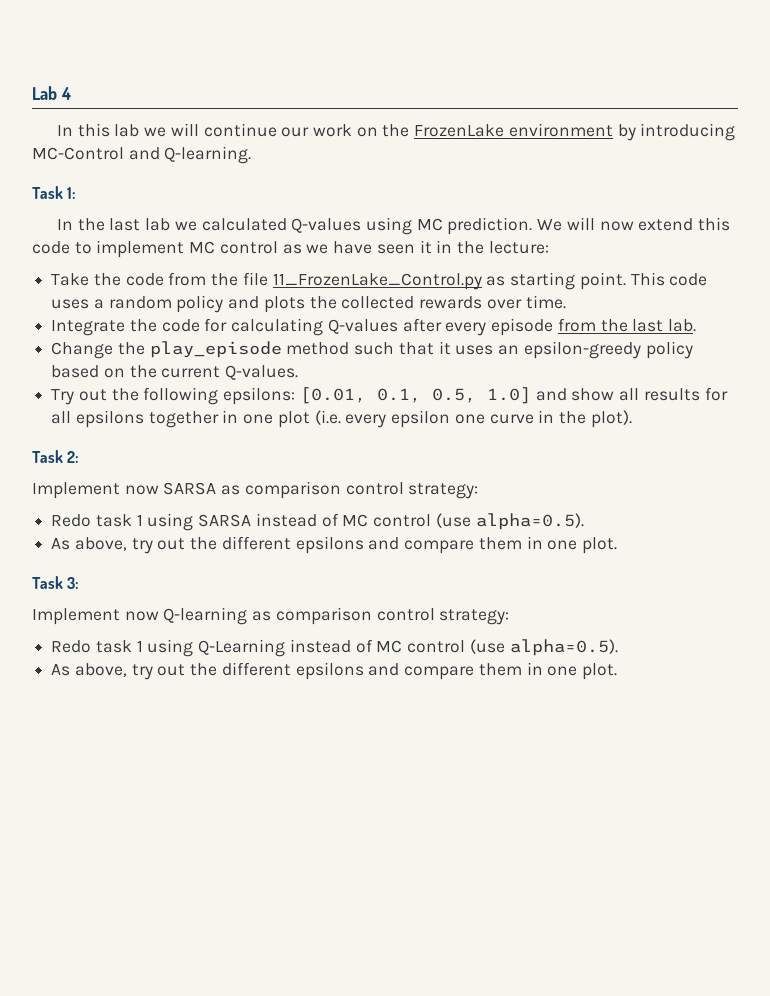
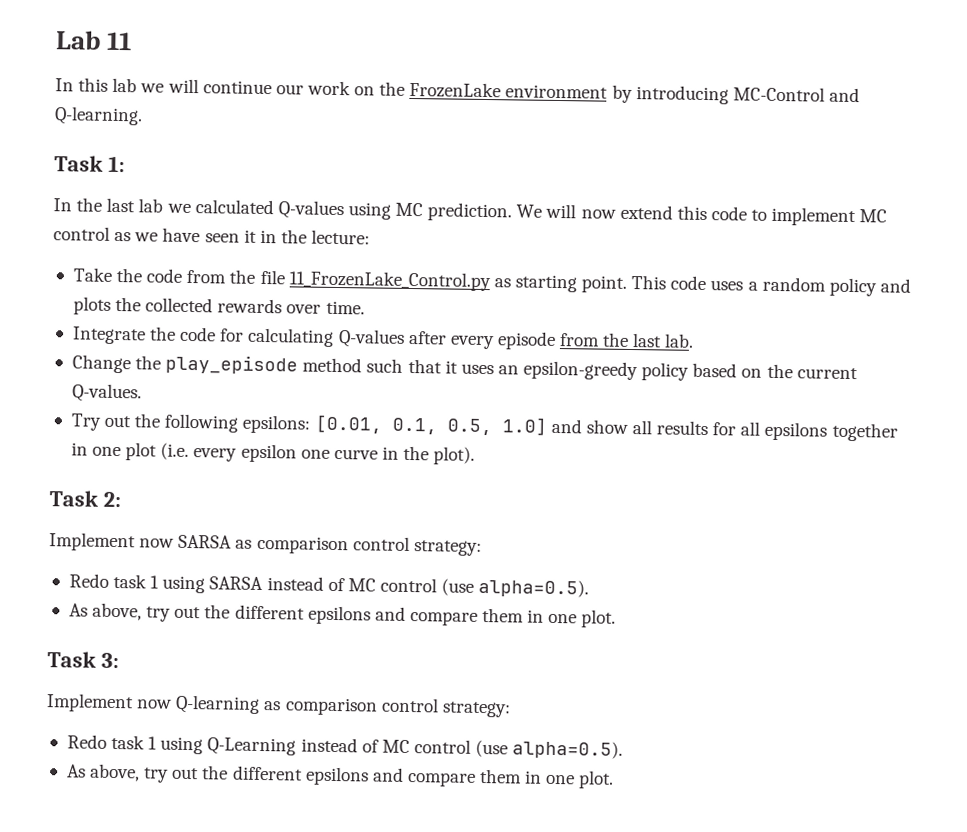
[60,87,71,100] 4 -> [106,31,133,51] 11

